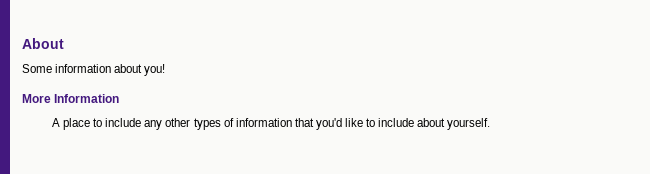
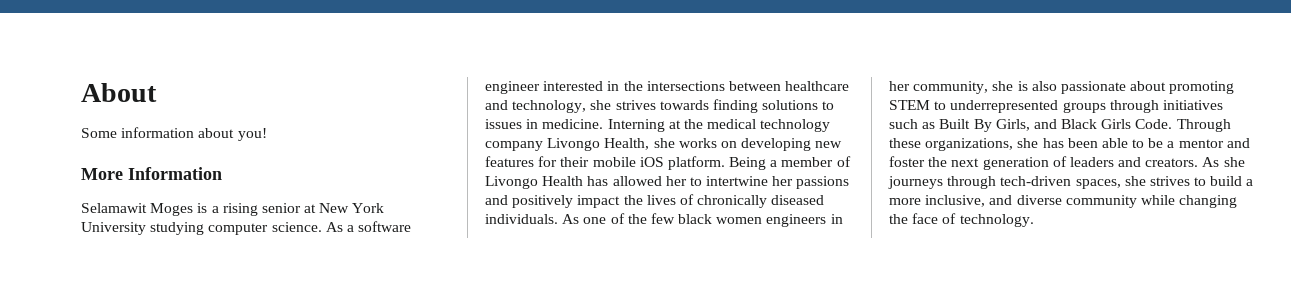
[51,118,491,130] A place to include any other types of information that you'd like to include about yourself. -> [81,203,385,216] [81,221,412,235] [485,81,850,94] [485,99,835,113] [485,119,831,132] [485,138,843,151] [485,156,851,170] [485,176,850,189] [485,194,825,208] [485,213,843,227] [889,81,1235,94] [889,100,1223,113] [889,119,1231,132] [889,138,1250,151] [889,156,1245,170] [888,176,1254,189] [889,195,1238,208] [889,213,1034,227] Selamawit Moges is a rising senior at New York University studying computer science. As a software engineer interested in the intersections between healthcare and technology, she strives towards finding solutions to issues in medicine. Interning at the medical technology company Livongo Health, she works on developing new features for their mobile iOS platform. Being a member of Livongo Health has allowed her to intertwine her passions and positively impact the lives of chronically diseased individuals. As one of the few black women engineers in her community, she is also passionate about promoting STEM to underrepresented groups through initiatives such as Built By Girls, and Black Girls Code. Through these organizations, she has been able to be a mentor and foster the next generation of leaders and creators. As she journeys through tech-driven spaces, she strives to build a more inclusive, and diverse community while changing the face of technology.

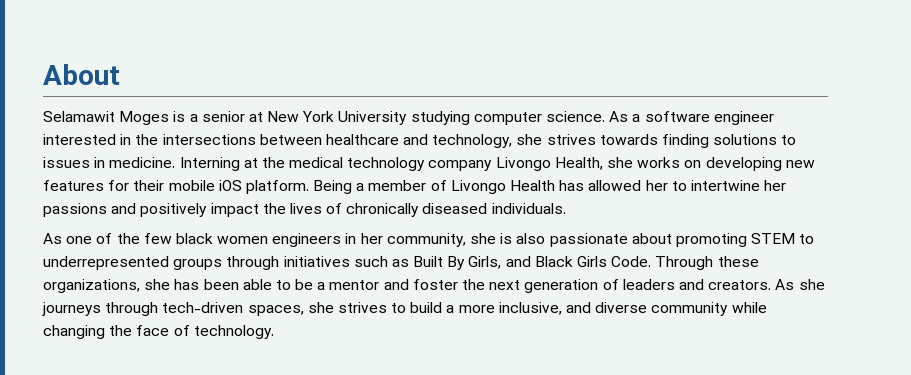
[81,127,267,141] [81,167,222,180] // Some information about you! // More Information -> (120, 74) none
[222,203,258,216] rising -> (198, 118) none
(558, 219) none -> (566, 208) //

